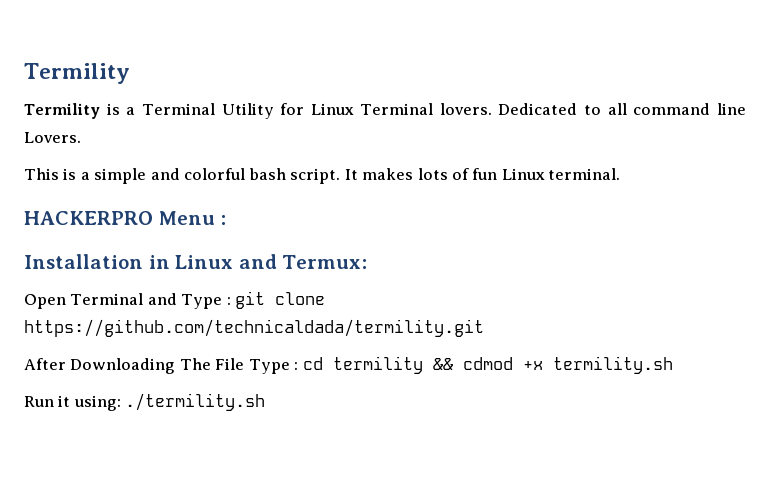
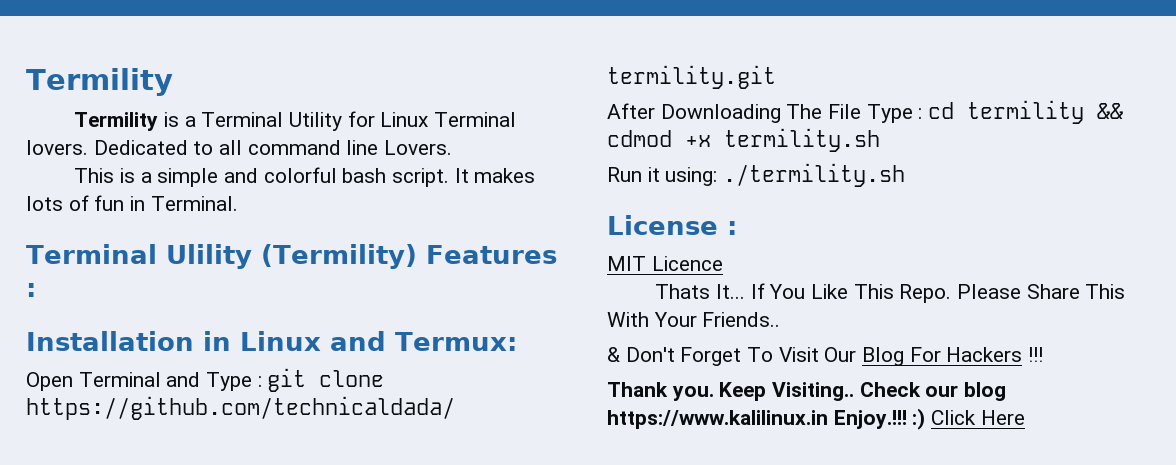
[501,168,621,180] [24,211,215,225] Linux terminal. // HACKERPRO Menu -> [130,196,238,211] [26,244,557,269] in Terminal. // Terminal Ulility (Termility) Features
(266, 402) none -> [607,215,737,235] [607,256,723,271] [655,283,1126,303] [607,312,781,327] [607,347,1044,366] [607,382,1007,401] [607,408,1025,430] // License : // MIT Licence // Thats It... If You Like This Repo. Please Share This With Your Friends.. // & Don't Forget To Visit Our Blog For Hackers !!! // Thank you. Keep Visiting.. Check our blog https://www.kalilinux.in Enjoy.!!! :) Click Here

